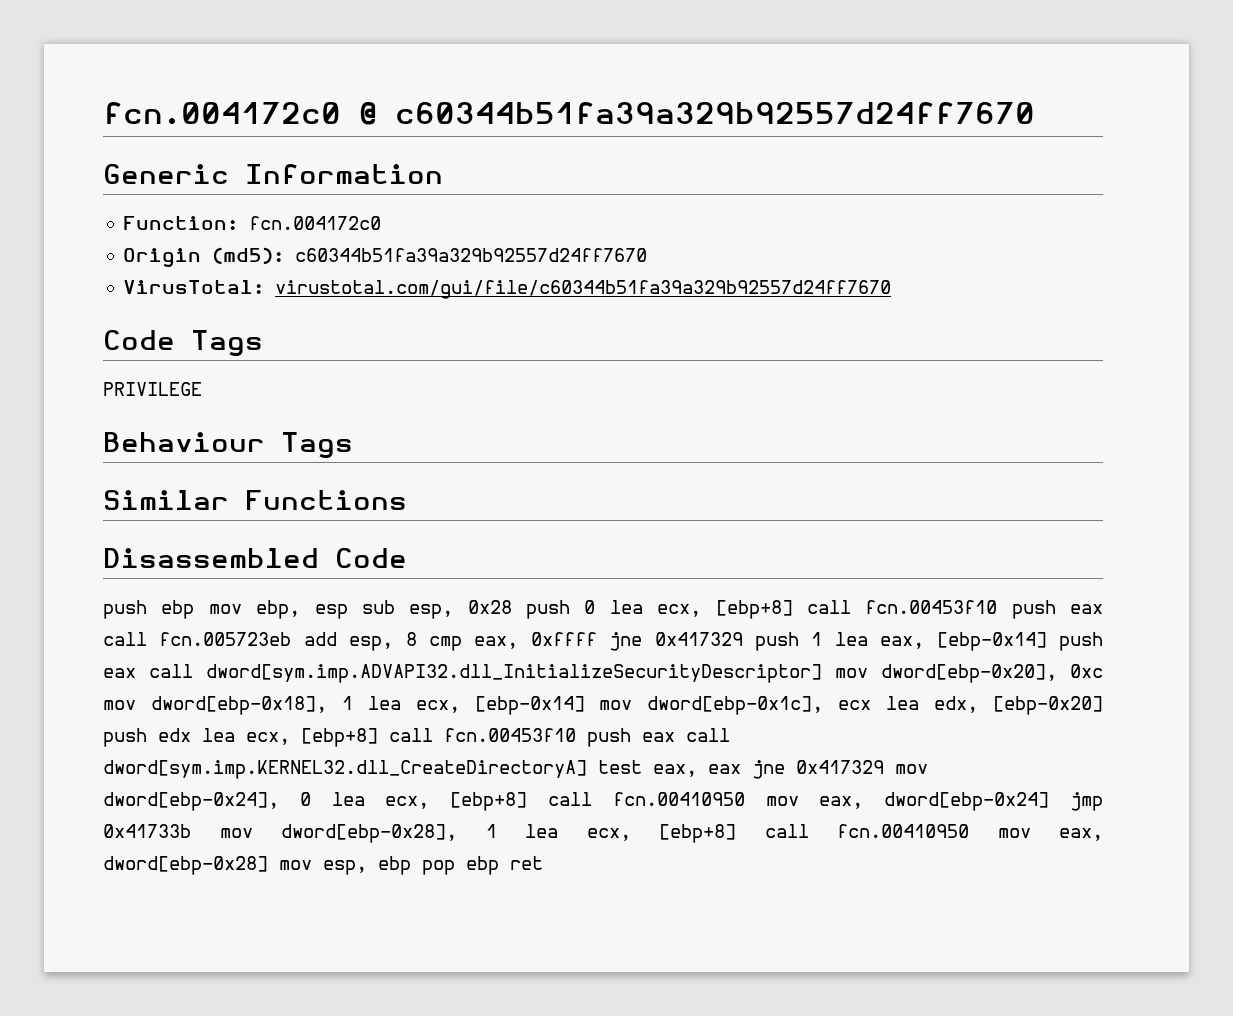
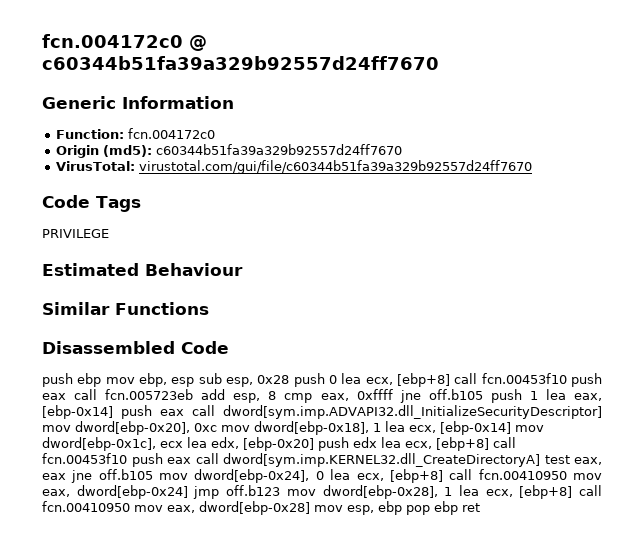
(202, 389) none -> [42,263,139,276] Estimated
[281,432,353,459] Tags -> (243, 269) none
[654,632,743,646] 0x417329 -> [428,389,483,400] off.b105
[796,760,884,774] 0x417329 -> [98,469,153,480] off.b105
[103,824,191,838] 0x41733b -> [226,485,281,496] off.b123

